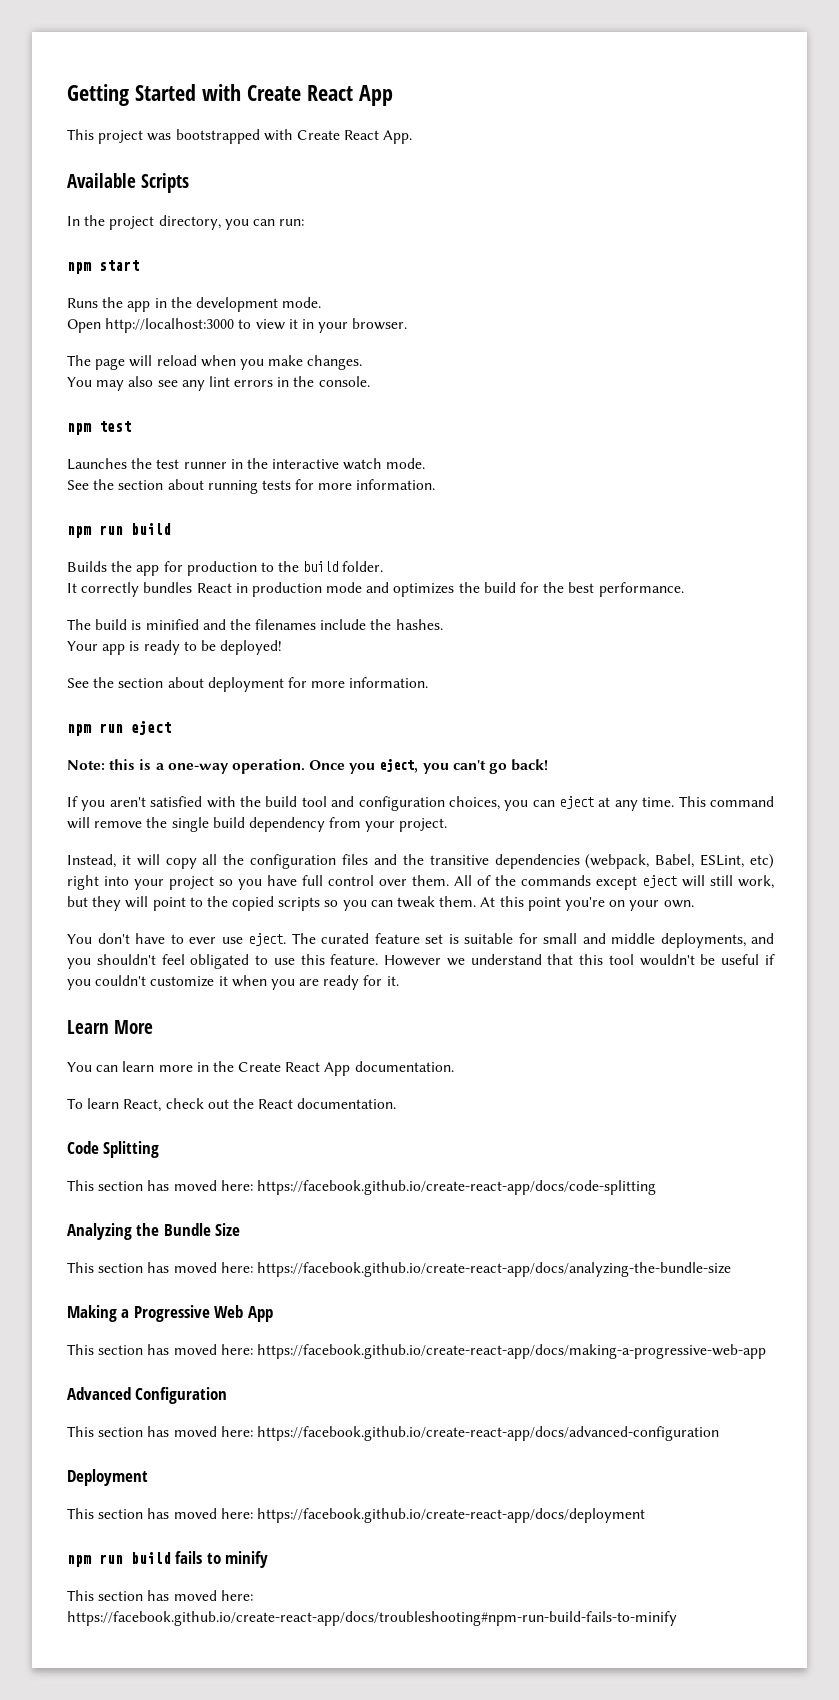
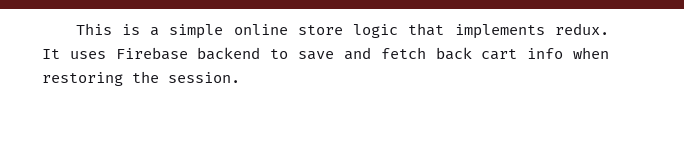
[67,84,393,106] [67,129,413,144] [67,173,190,193] [67,215,305,230] [67,260,139,274] [67,297,322,312] [67,318,408,333] [67,355,363,370] [67,376,370,391] [67,421,131,435] [67,458,426,470] [67,479,436,494] [67,523,171,538] [67,561,384,576] [67,582,684,597] [67,619,443,630] [67,640,283,655] [67,677,429,692] [67,720,171,736] [67,759,549,774] [67,796,775,811] [67,817,448,832] [67,854,775,869] [67,875,774,890] [67,896,694,911] [67,933,774,948] [67,954,775,969] [67,975,399,990] [67,1020,154,1034] [67,1061,454,1076] [67,1098,397,1112] [67,1141,160,1158] [67,1180,656,1195] [67,1223,241,1240] [67,1262,731,1277] [67,1305,273,1322] [67,1344,766,1359] [67,1387,228,1404] [67,1426,719,1441] [67,1469,148,1486] [67,1508,645,1523] [67,1551,269,1568] [67,1590,253,1601] [67,1611,677,1626] Getting Started with Create React App // This project was bootstrapped with Create React App. // Available Scripts // In the project directory, you can run: // npm start // Runs the app in the development mode. // Open http://localhost:3000 to view it in your browser. // The page will reload when you make changes. // You may also see any lint errors in the console. // npm test // Launches the test runner in the interactive watch mode. // See the section about running tests for more information. // npm run build // Builds the app for production to the build folder. // It correctly bundles React in production mode and optimizes the build for the best performance. // The build is minified and the filenames include the hashes. // Your app is ready to be deployed! // See the section about deployment for more information. // npm run eject // Note: this is a one-way operation. Once you eject, you can't go back! // If you aren't satisfied with the build tool and configuration choices, you can eject at any time. This command will remove the single build dependency from your project. // Instead, it will copy all the configuration files and the transitive dependencies (webpack, Babel, ESLint, etc) right into your project so you have full control over them. All of the commands except eject will still work, but they will point to the copied scripts so you can tweak them. At this point you're on your own. // You don't have to ever use eject. The curated feature set is suitable for small and middle deployments, and you shouldn't feel obligated to use this feature. However we understand that this tool wouldn't be useful if you couldn't customize it when you are ready for it. // Learn More // You can learn more in the Create React App documentation. // To learn React, check out the React documentation. // Code Splitting // This section has moved here: https://facebook.github.io/create-react-app/docs/code-splitting // Analyzing the Bundle Size // This section has moved here: https://facebook.github.io/create-react-app/docs/analyzing-the-bundle-size // Making a Progressive Web App // This section has moved here: https://facebook.github.io/create-react-app/docs/making-a-progressive-web-app // Advanced Configuration // This section has moved here: https://facebook.github.io/create-react-app/docs/advanced-configuration // Deployment // This section has moved here: https://facebook.github.io/create-react-app/docs/deployment // npm run build fails to minify // This section has moved here: https://facebook.github.io/create-react-app/docs/troubleshooting#npm-run-build-fails-to-minify -> [75,23,609,39] [42,47,609,60] [42,71,240,86] This is a simple online store logic that implements redux. It uses Firebase backend to save and fetch back cart info when restoring the session.

